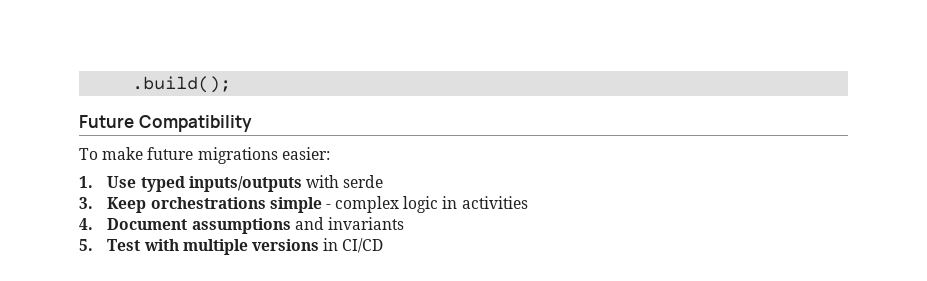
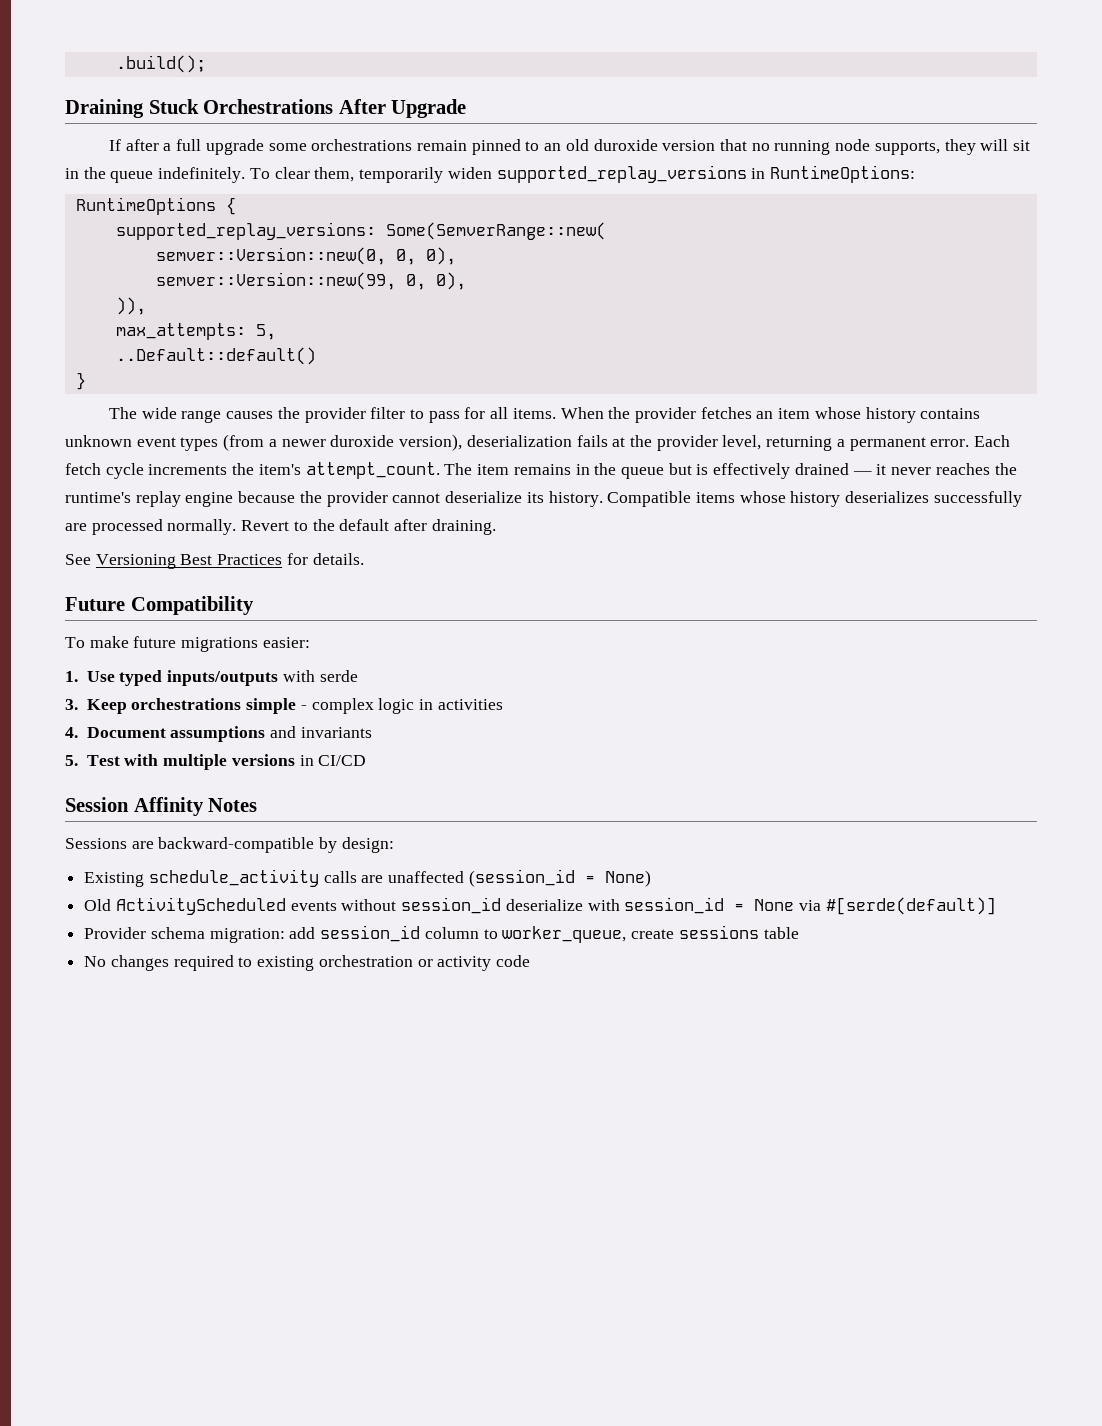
(232, 84) none -> [65,99,467,118] [108,139,1031,155] [65,165,915,183] [75,197,236,215] [115,222,606,240] [155,247,456,265] [155,272,466,290] [115,297,146,315] [115,323,276,340] [115,347,316,365] [75,372,86,390] [108,407,981,423] [65,434,1011,451] [65,462,1017,479] [65,491,1022,507] [65,519,496,535] [65,553,364,569] // Draining Stuck Orchestrations After Upgrade // If after a full upgrade some orchestrations remain pinned to an old duroxide version that no running node supports, they will sit in the queue indefinitely. To clear them, temporarily widen supported_replay_versions in RuntimeOptions: // RuntimeOptions { // supported_replay_versions: Some(SemverRange::new( // semver::Version::new(0, 0, 0), // semver::Version::new(99, 0, 0), // )), // max_attempts: 5, // ..Default::default() // } // The wide range causes the provider filter to pass for all items. When the provider fetches an item whose history contains unknown event types (from a newer duroxide version), deserialization fails at the provider level, returning a permanent error. Each fetch cycle increments the item's attempt_count. The item remains in the queue but is effectively drained — it never reaches the runtime's replay engine because the provider cannot deserialize its history. Compatible items whose history deserializes successfully are processed normally. Revert to the default after draining. // See Versioning Best Practices for details.
(384, 245) none -> [65,797,258,816] [65,837,394,853] [84,869,651,887] [84,897,996,915] [84,925,799,943] [84,955,531,971] // Session Affinity Notes // Sessions are backward-compatible by design: // Existing schedule_activity calls are unaffected (session_id = None) // Old ActivityScheduled events without session_id deserialize with session_id = None via #[serde(default)] // Provider schema migration: add session_id column to worker_queue, create sessions table // No changes required to existing orchestration or activity code

